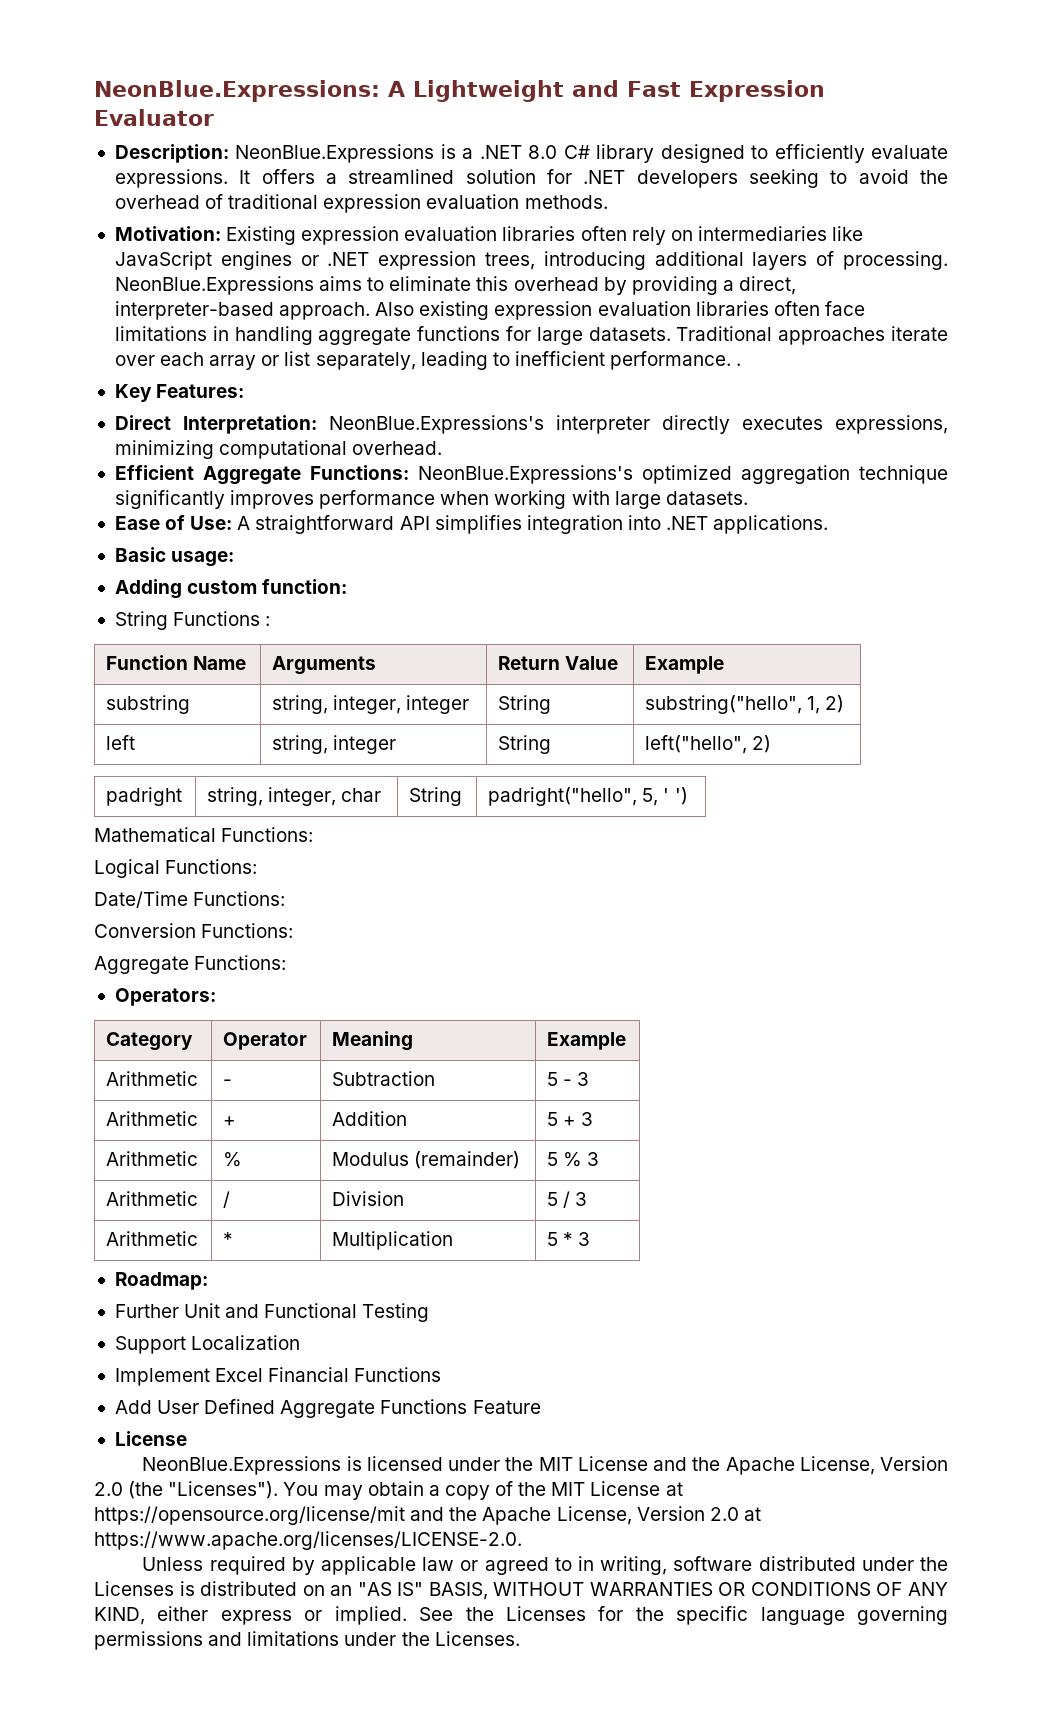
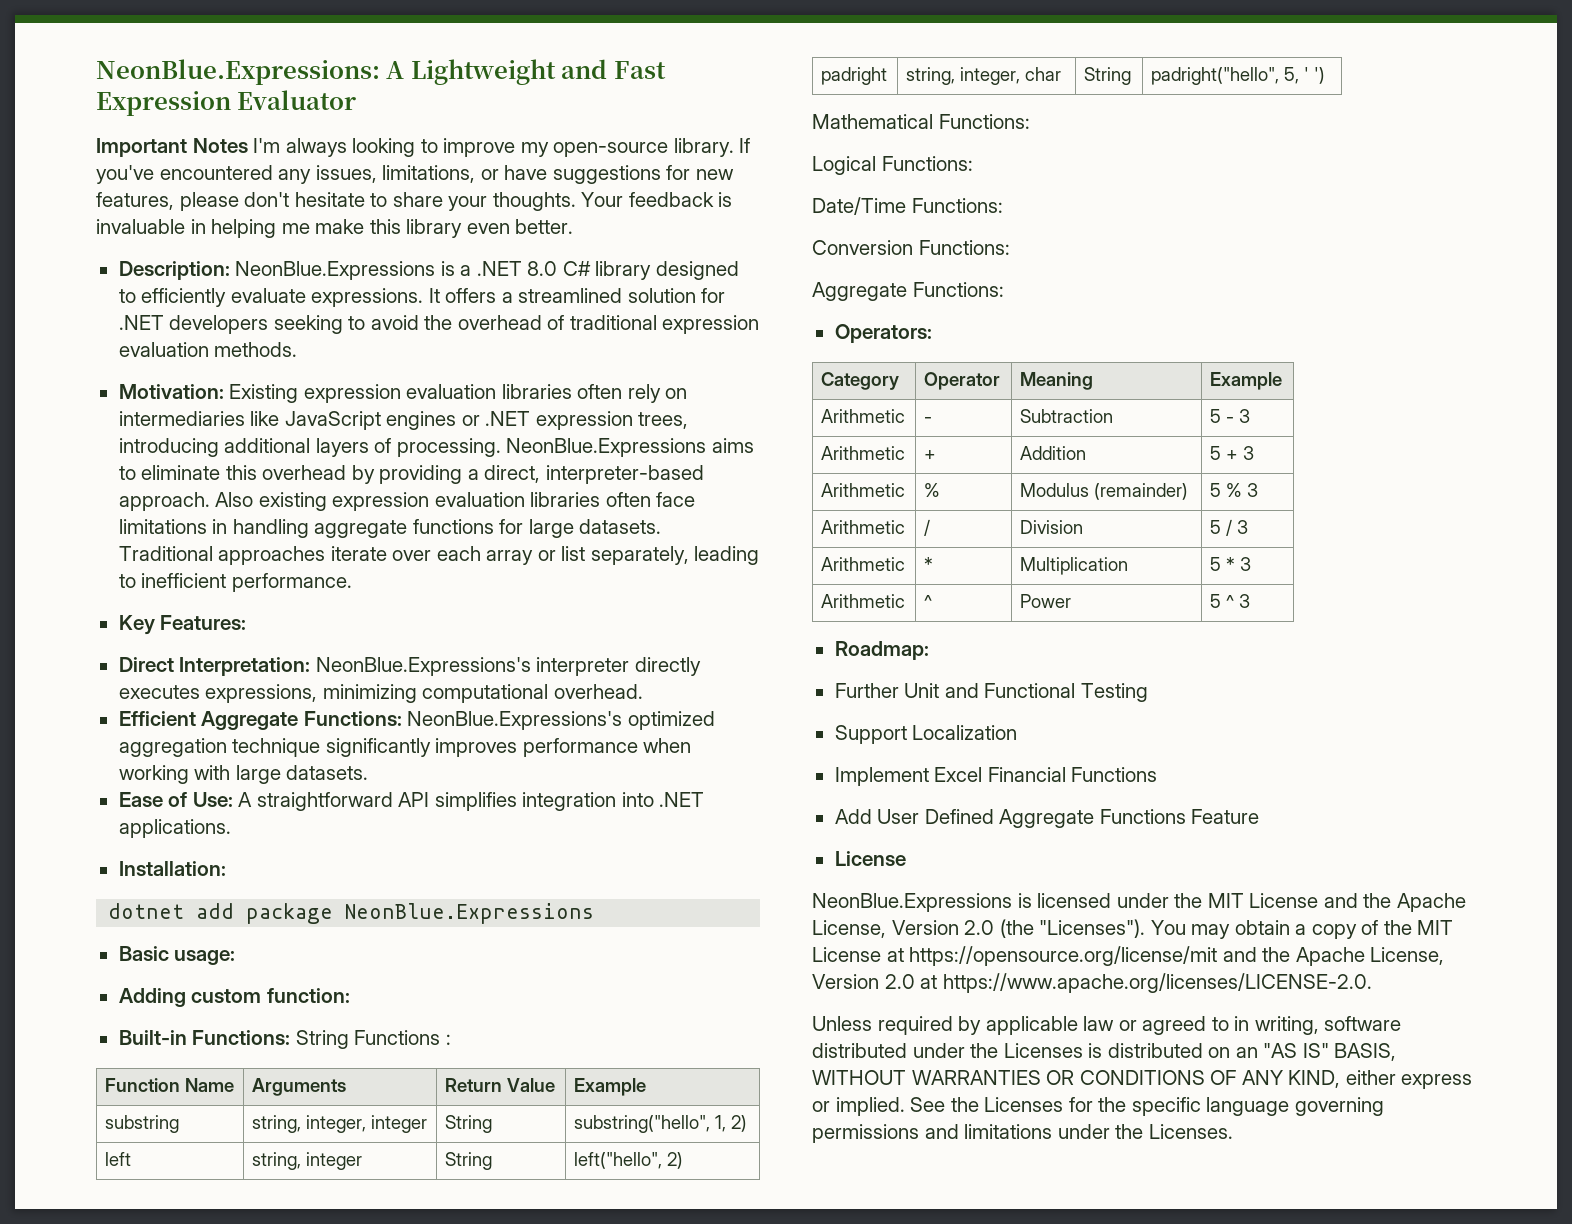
(214, 117) none -> [96,138,751,157] [96,165,734,184] [96,192,733,211] [96,219,574,238] // Important Notes I'm always looking to improve my open-source library. If you've encountered any issues, limitations, or have suggestions for new features, please don't hesitate to share your thoughts. Your feedback is invaluable in helping me make this library even better.
[736,363,742,366] . -> (352, 582) none
(829, 524) none -> [118,861,226,876] [108,903,595,924] // Installation: // dotnet add package NeonBlue.Expressions
(348, 586) none -> [118,1030,291,1045] Built-in Functions:
(591, 1239) none -> [821,594,906,608] [924,595,933,608] [1020,594,1072,608] [1210,594,1251,608] // Arithmetic | ^ | Power | 5 ^ 3

